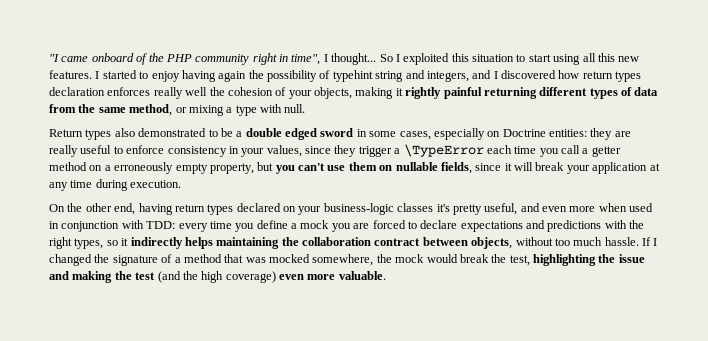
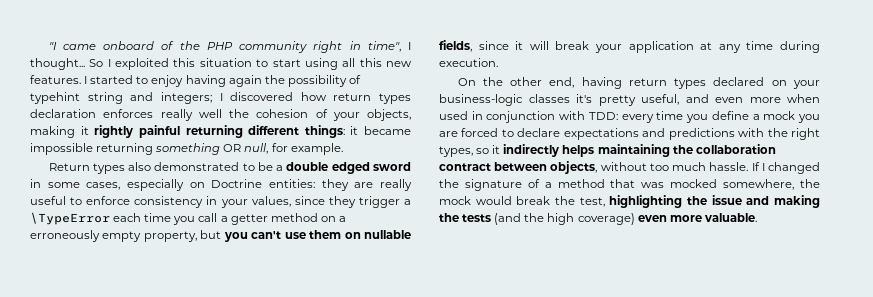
[426,70,492,82] integers, and -> [160,92,212,104] integers;
[589,87,659,99] [49,104,306,116] types of data from the same method, or mixing a type with null. -> [304,125,411,138] [30,143,343,155] things: it became impossible returning something OR null, for example.
[135,272,156,280] test -> [462,214,492,222] tests

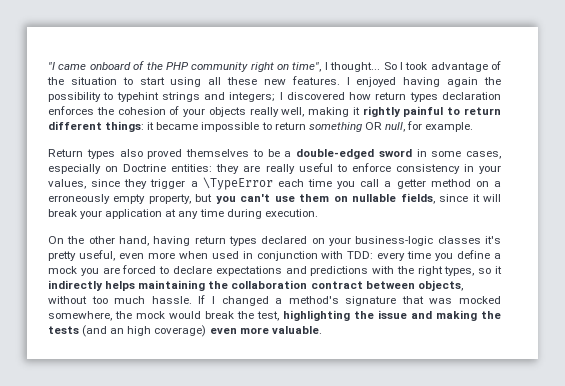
[349,41,361,50] in -> [277,64,289,70] on
[115,58,196,70] exploited this -> [405,61,501,72] [47,77,64,85] took advantage of the
[359,58,382,67] this -> [227,77,258,85] these
[90,75,184,87] started to enjoy -> [356,77,397,87] enjoyed
[348,75,361,84] [30,92,123,104] of typehint string -> [103,92,200,102] to typehint strings
[160,109,222,121] really well -> (94, 110) none
[367,109,411,121] objects, -> [208,107,305,117] objects really well,
[185,125,243,138] returning -> [447,107,502,115] to return
[96,143,154,155] returning -> [261,122,306,130] to return
[154,162,240,171] demonstrated -> [147,149,249,159] proved themselves
[286,162,370,174] double edged -> [296,149,374,159] double-edged
[549,77,575,88] end, -> [118,236,149,246] hand,
[685,94,709,103] and -> (115, 255) none
[439,179,605,191] the signature of a method -> [275,296,397,306] a method's signature
[524,213,545,222] the -> [110,328,125,334] an

